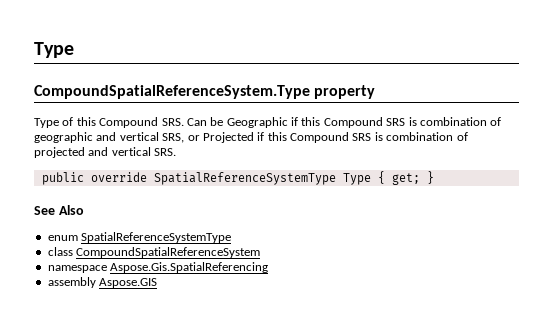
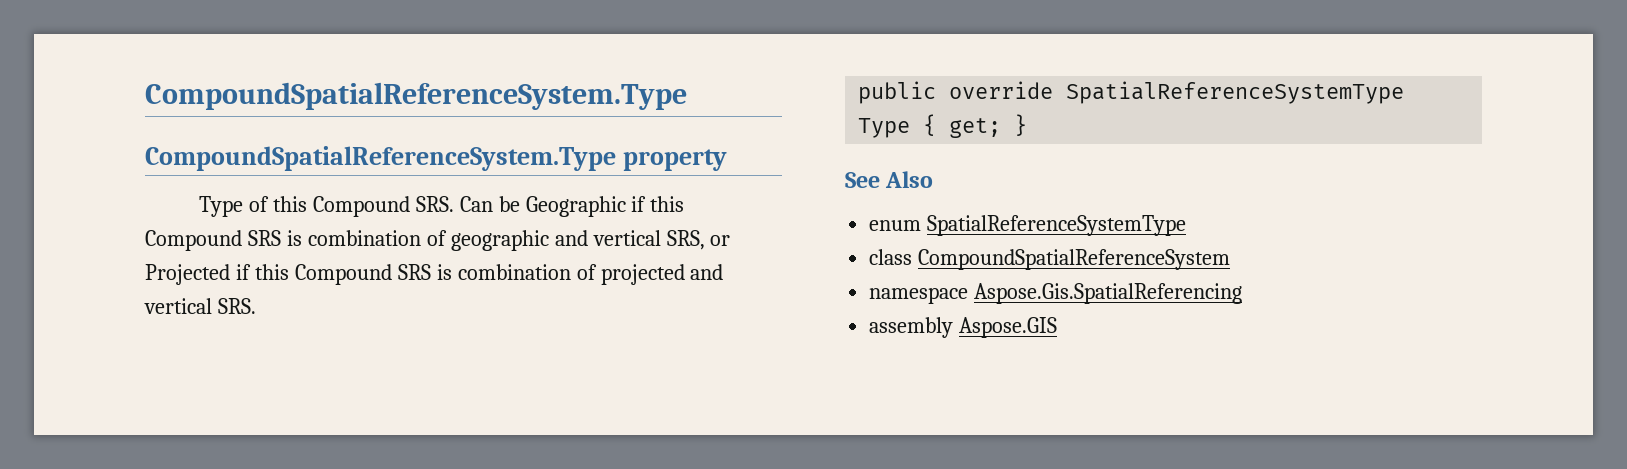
[34,42,74,58] Type -> [145,82,687,110] CompoundSpatialReferenceSystem.Type

